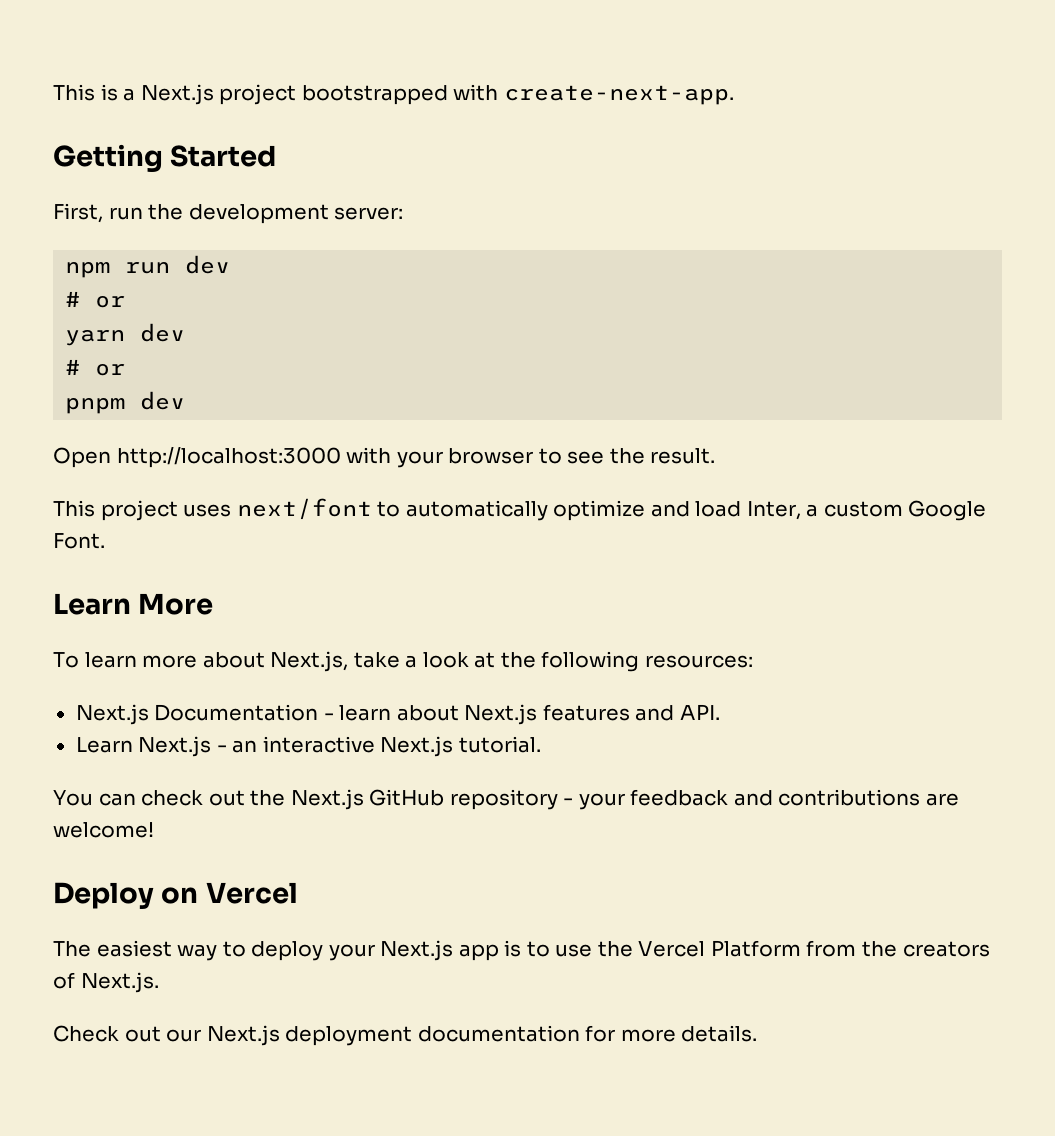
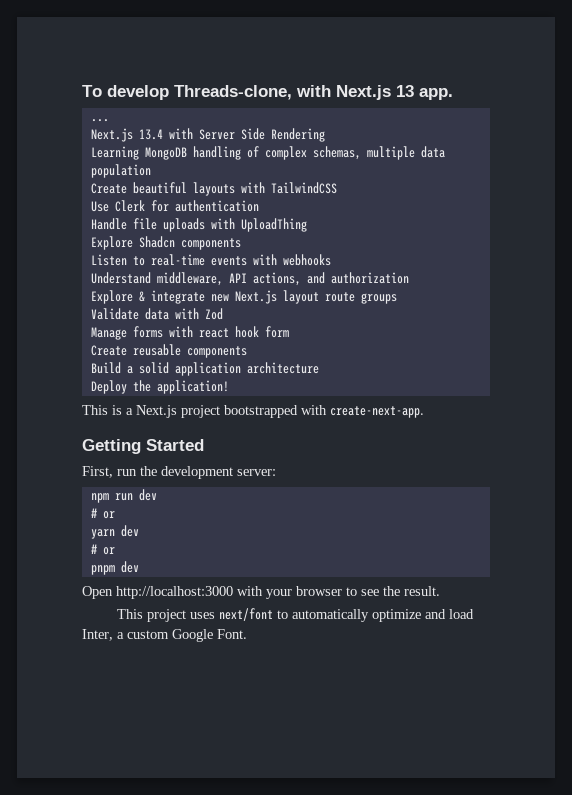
(53, 92) none -> [82,85,453,100] [90,119,109,122] [90,128,325,142] [90,146,445,160] [90,164,151,178] [90,182,337,196] [90,200,259,212] [90,218,307,232] [90,236,241,250] [90,254,331,266] [90,272,409,286] [90,290,397,304] [90,308,223,320] [90,326,289,340] [90,344,247,358] [90,362,319,376] [90,380,229,394] To develop Threads-clone, with Next.js 13 app. // ... // Next.js 13.4 with Server Side Rendering // Learning MongoDB handling of complex schemas, multiple data population // Create beautiful layouts with TailwindCSS // Use Clerk for authentication // Handle file uploads with UploadThing // Explore Shadcn components // Listen to real-time events with webhooks // Understand middleware, API actions, and authorization // Explore & integrate new Next.js layout route groups // Validate data with Zod // Manage forms with react hook form // Create reusable components // Build a solid application architecture // Deploy the application! //
[53,593,214,615] [53,651,753,672] [75,704,720,725] [75,736,541,757] [53,789,959,810] [53,822,154,838] [53,882,298,909] [53,940,990,961] [53,972,159,993] [53,1025,758,1046] // Learn More // To learn more about Next.js, take a look at the following resources: // Next.js Documentation - learn about Next.js features and API. // Learn Next.js - an interactive Next.js tutorial. // You can check out the Next.js GitHub repository - your feedback and contributions are welcome! // Deploy on Vercel // The easiest way to deploy your Next.js app is to use the Vercel Platform from the creators of Next.js. // Check out our Next.js deployment documentation for more details. -> (247, 634) none

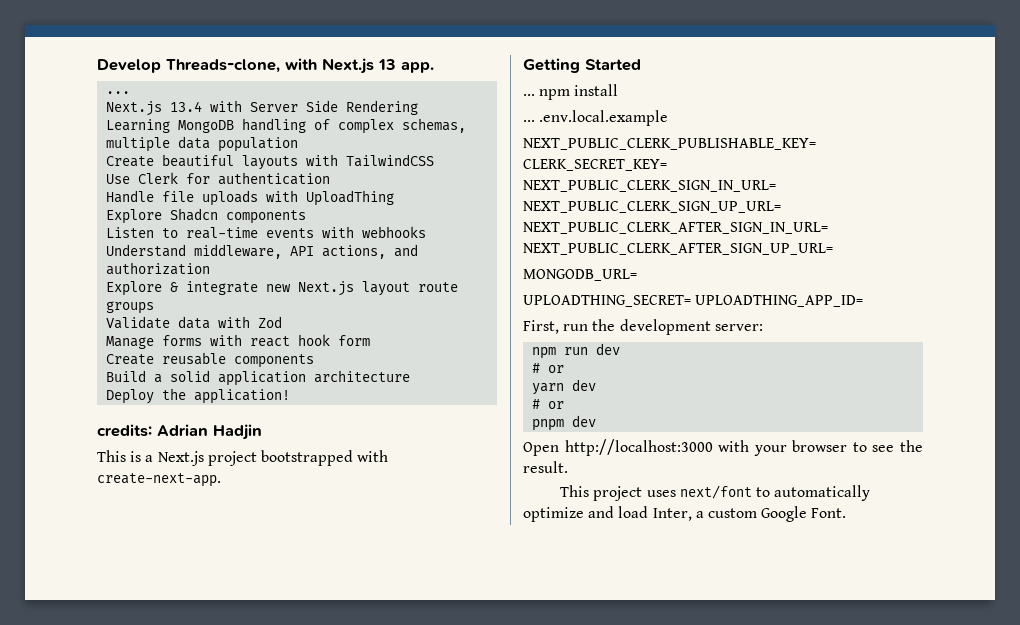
[82,85,169,100] To develop -> [97,59,161,73] Develop
(229, 387) none -> [97,424,262,440] // credits: Adrian Hadjin
(204, 445) none -> [523,84,619,100] [523,110,669,126] [523,138,816,150] [523,159,667,171] [523,180,776,192] [523,201,781,213] [523,222,828,234] [523,243,833,255] [523,269,637,281] [523,295,864,307] // ... npm install // ... .env.local.example // NEXT_PUBLIC_CLERK_PUBLISHABLE_KEY= CLERK_SECRET_KEY= NEXT_PUBLIC_CLERK_SIGN_IN_URL= NEXT_PUBLIC_CLERK_SIGN_UP_URL= NEXT_PUBLIC_CLERK_AFTER_SIGN_IN_URL= NEXT_PUBLIC_CLERK_AFTER_SIGN_UP_URL= // MONGODB_URL= // UPLOADTHING_SECRET= UPLOADTHING_APP_ID=

